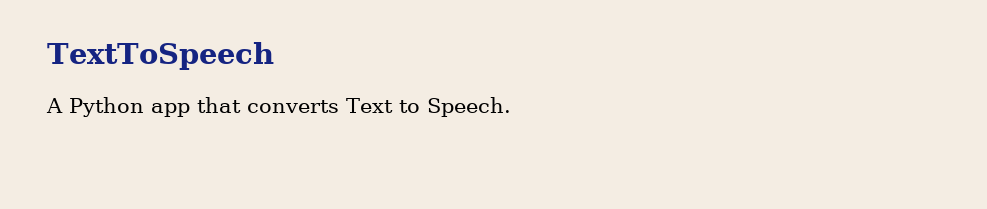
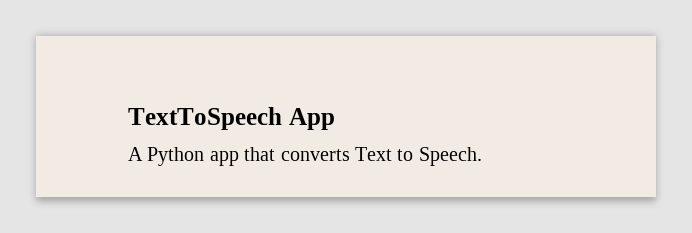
(274, 56) none -> [288,108,335,130] App

